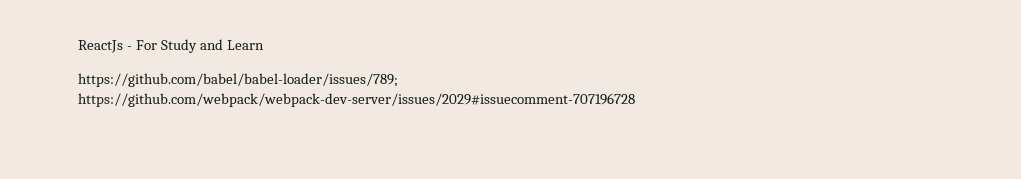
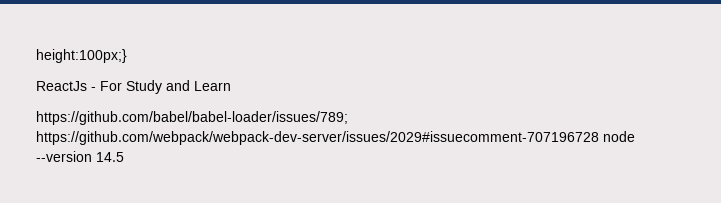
(78, 46) none -> [36,49,127,63] height:100px;} //
(635, 100) none -> [603,131,635,142] [36,151,124,162] node --version 14.5

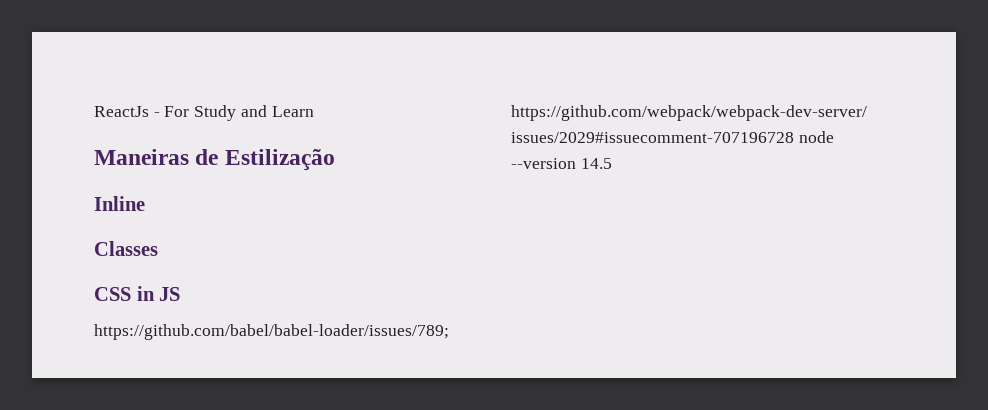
[36,49,127,63] height:100px;} // -> (94, 111) none
(231, 86) none -> [94,149,335,171] [94,196,145,211] [94,241,158,256] [94,286,181,301] // Maneiras de Estilização // Inline // Classes // CSS in JS

